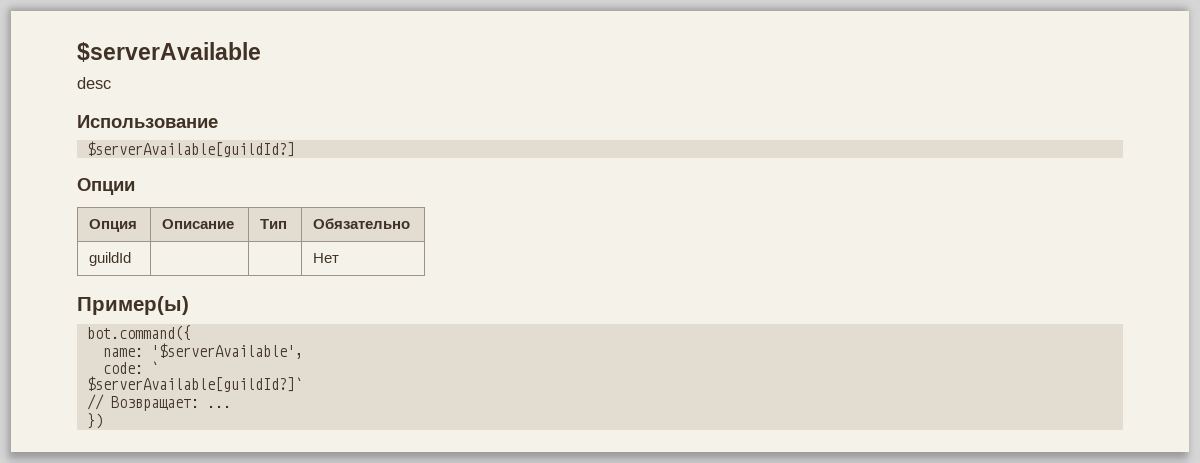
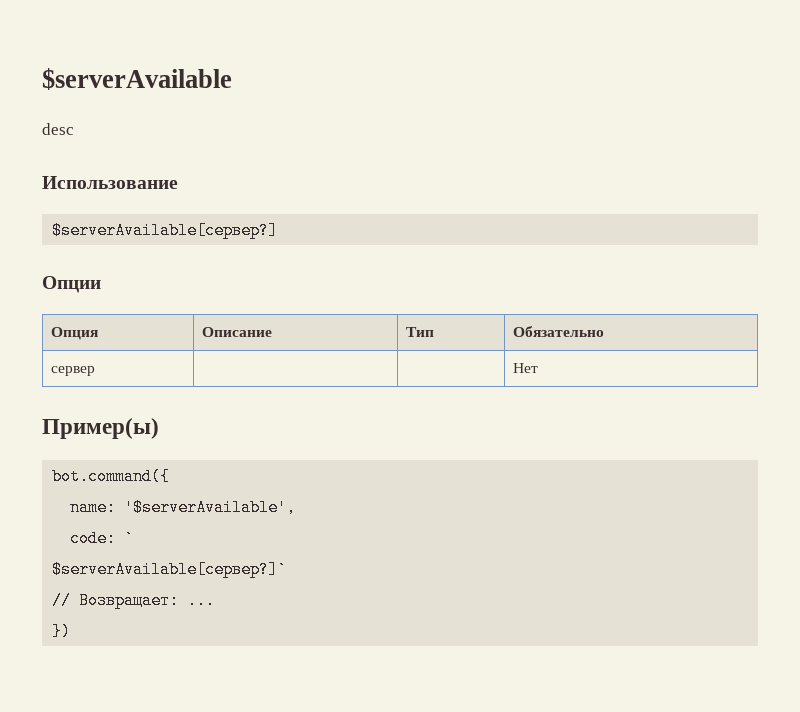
[86,141,295,157] $serverAvailable[guildId?] -> [52,222,279,239] $serverAvailable[сервер?]
[89,252,132,266] guildId -> [50,366,95,376] сервер
[86,376,303,392] $serverAvailable[guildId?]` -> [52,561,288,578] $serverAvailable[сервер?]`

